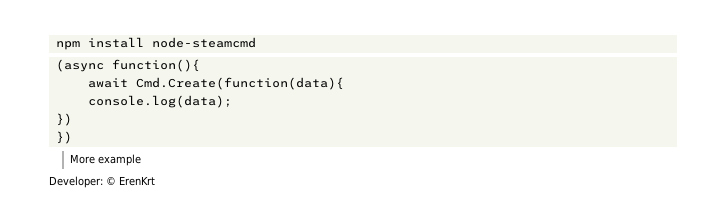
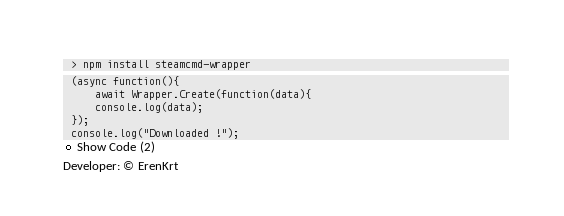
(55, 45) none -> [70,61,77,68] >
[151,37,256,48] node-steamcmd -> [154,60,251,70] steamcmd-wrapper
[135,77,344,90] Cmd.Create(function(data){ -> [130,89,311,100] Wrapper.Create(function(data){
[55,113,72,126] [55,131,72,144] [69,154,141,166] }) // }) // More example -> [70,115,89,126] [70,128,239,139] [76,141,155,153] }); // console.log("Downloaded !"); // Show Code (2)

